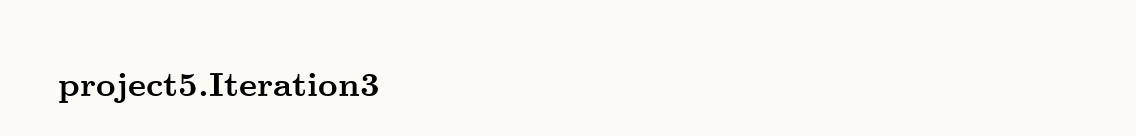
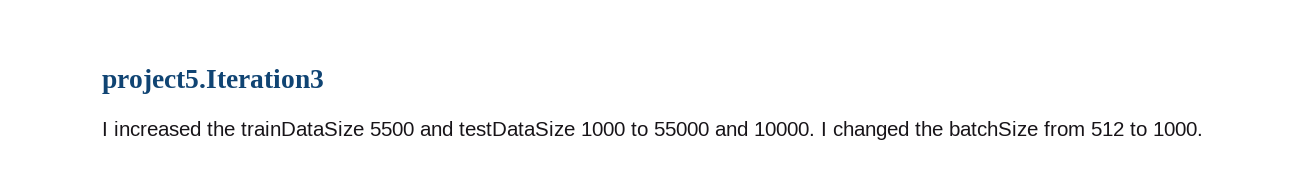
(380, 88) none -> [102,121,1203,140] // I increased the trainDataSize 5500 and testDataSize 1000 to 55000 and 10000. I changed the batchSize from 512 to 1000.

